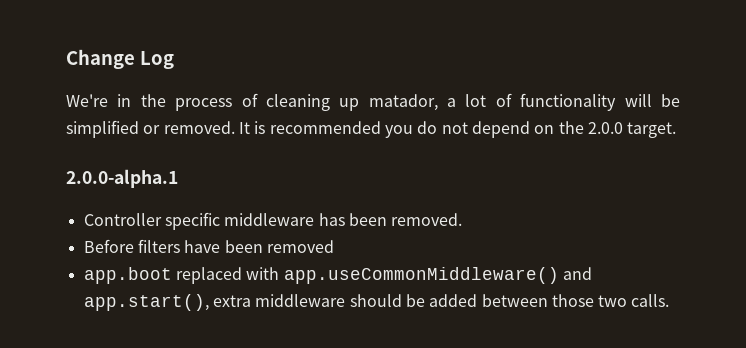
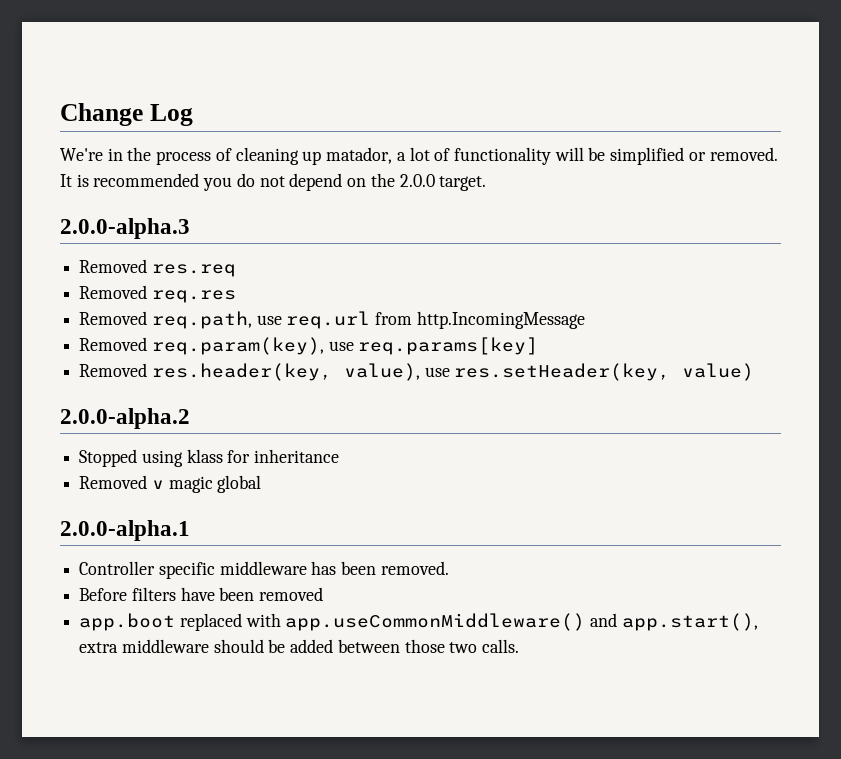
(677, 130) none -> [60,218,190,239] [79,259,236,277] [79,285,236,303] [79,311,585,329] [79,337,539,355] [79,363,755,381] [60,408,190,429] [79,449,340,467] [79,475,262,493] // 2.0.0-alpha.3 // Removed res.req // Removed req.res // Removed req.path, use req.url from http.IncomingMessage // Removed req.param(key), use req.params[key] // Removed res.header(key, value), use res.setHeader(key, value) // 2.0.0-alpha.2 // Stopped using klass for inheritance // Removed v magic global

